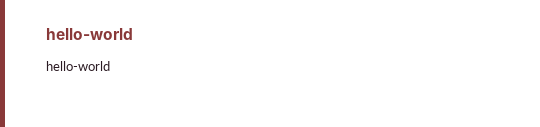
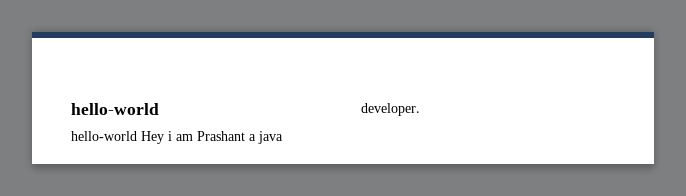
(110, 66) none -> [141,131,283,144] [361,103,420,116] Hey i am Prashant a java developer.

